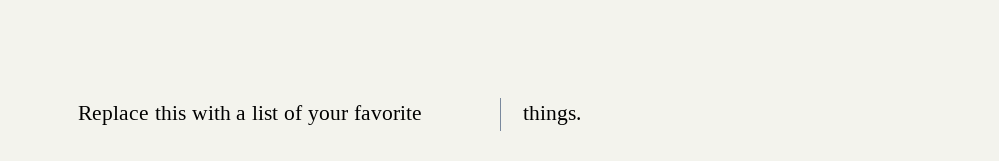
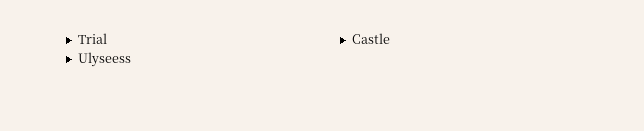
[78,105,581,125] Replace this with a list of your favorite things. -> [77,33,107,44] [77,52,131,67] [351,33,390,44] Trial // Ulyseess // Castle

